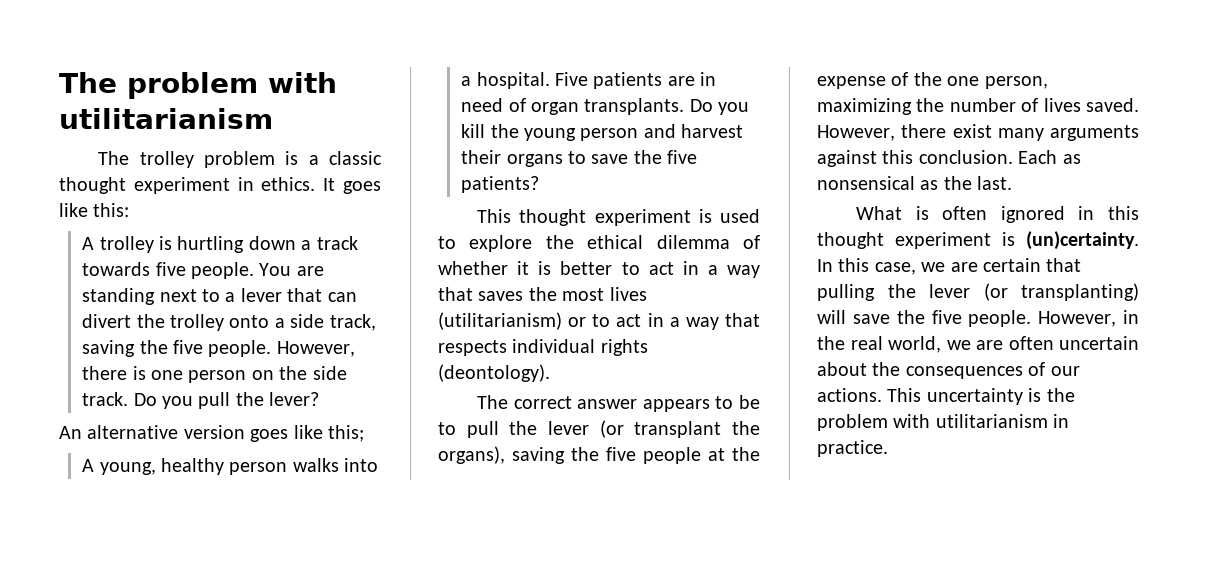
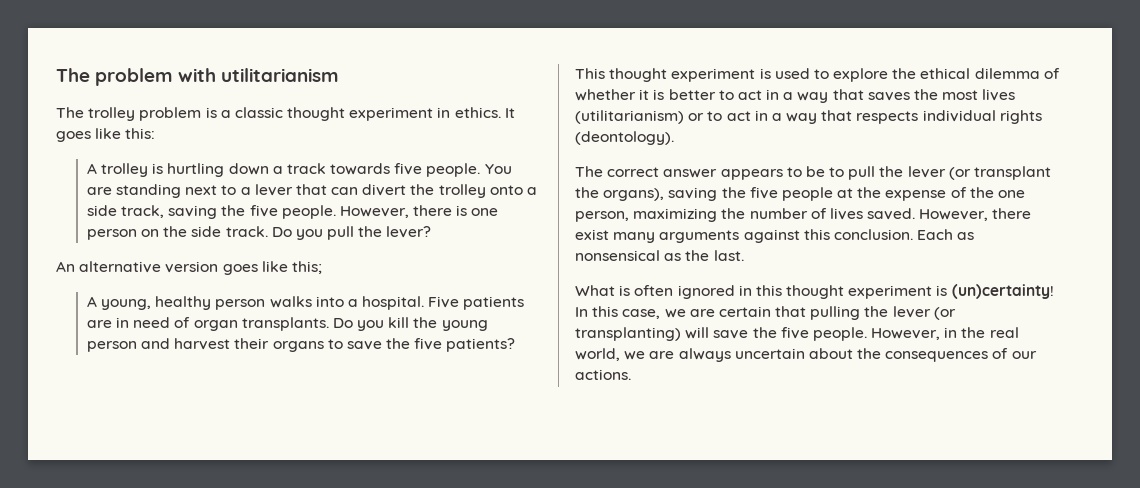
[1026,231,1139,250] (un)certainty. -> [951,284,1054,299] (un)certainty!
[1008,336,1054,350] often -> [678,348,731,362] always
[887,388,1075,405] [817,414,1070,431] [817,440,888,457] This uncertainty is the problem with utilitarianism in practice. -> (631, 374) none

